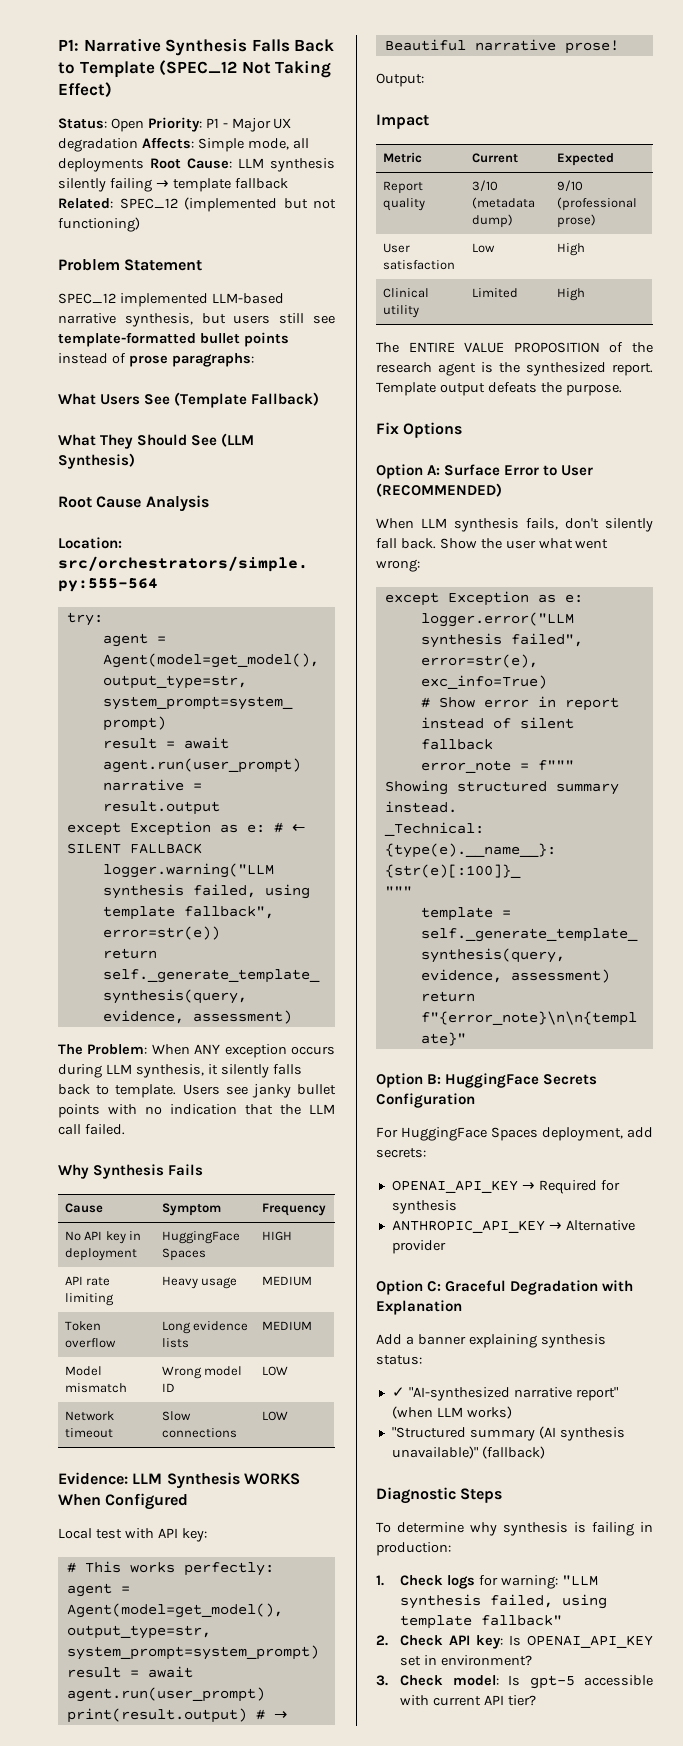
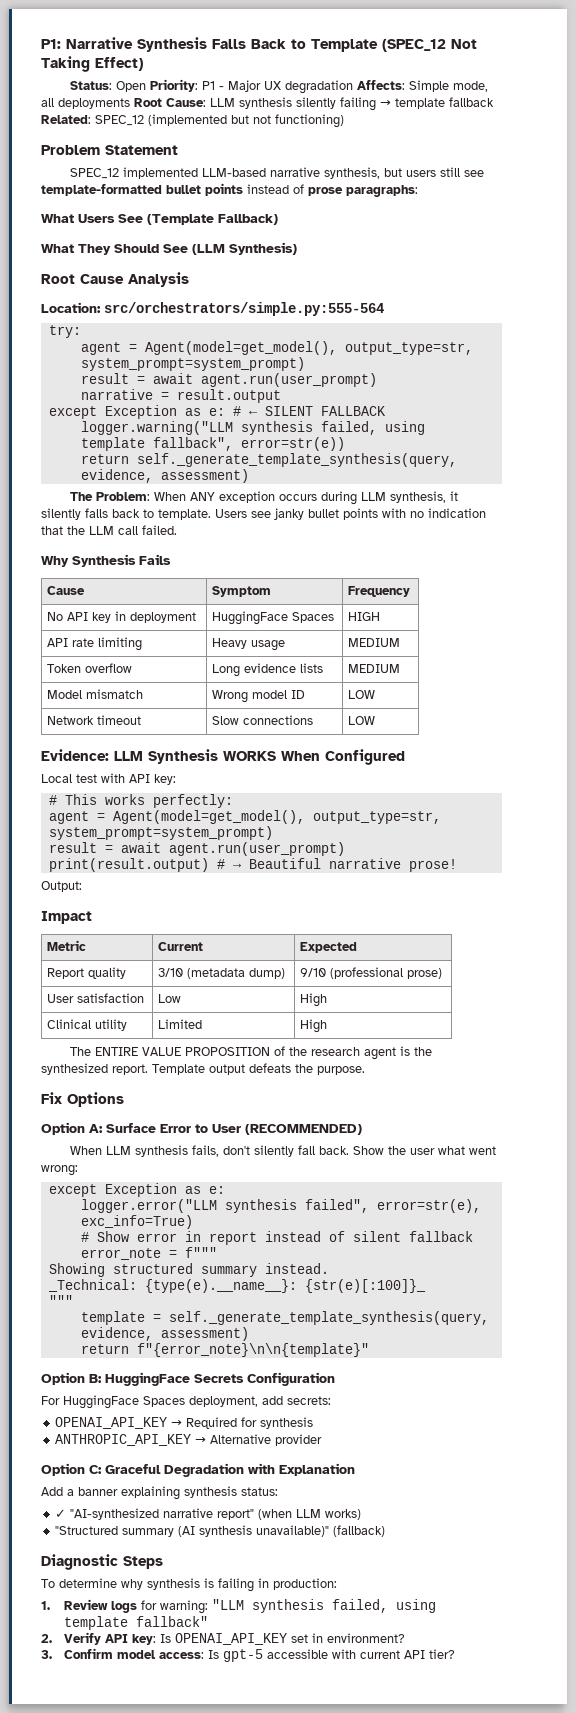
[400,1575,444,1586] Check -> [63,1599,108,1610] Review
[400,1635,444,1646] Check -> [63,1632,101,1645] Verify
[400,1675,499,1686] Check model: -> [63,1648,204,1659] Confirm model access:

